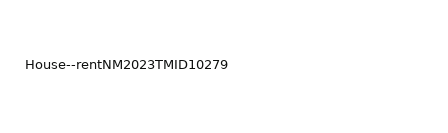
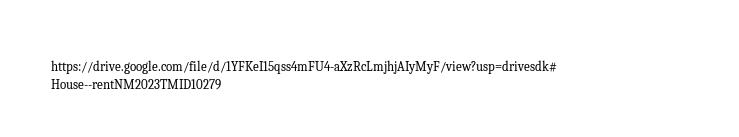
(25, 64) none -> [51,60,557,74] https://drive.google.com/file/d/1YFKeI15qss4mFU4-aXzRcLmjhjAIyMyF/view?usp=drivesdk#

